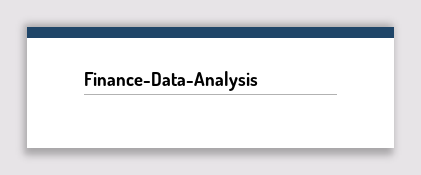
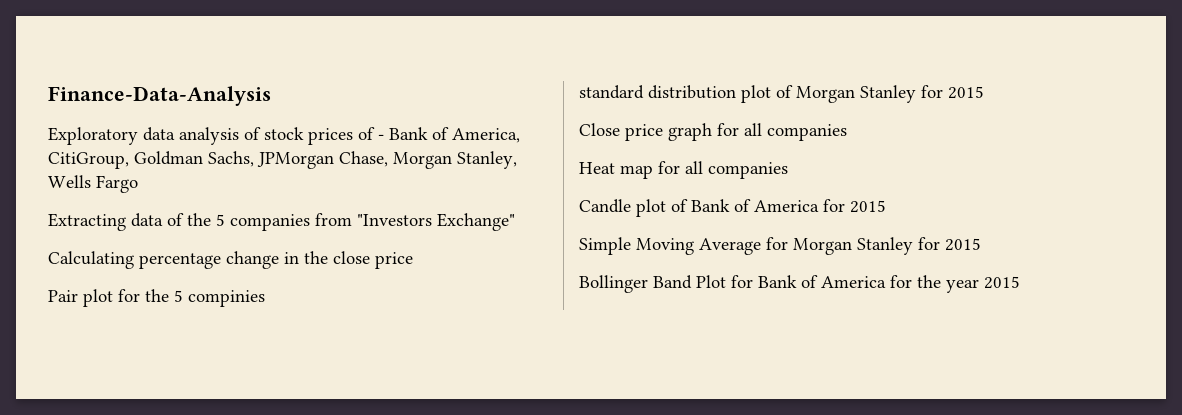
(258, 81) none -> [48,127,520,145] [48,151,517,169] [48,175,138,193] [48,213,515,231] [48,251,413,269] [48,289,265,307] [579,85,984,103] [579,123,847,141] [579,161,788,179] [579,199,886,217] [579,237,981,255] [579,275,1020,293] // Exploratory data analysis of stock prices of - Bank of America, CitiGroup, Goldman Sachs, JPMorgan Chase, Morgan Stanley, Wells Fargo // Extracting data of the 5 companies from "Investors Exchange" // Calculating percentage change in the close price // Pair plot for the 5 compinies // standard distribution plot of Morgan Stanley for 2015 // Close price graph for all companies // Heat map for all companies // Candle plot of Bank of America for 2015 // Simple Moving Average for Morgan Stanley for 2015 // Bollinger Band Plot for Bank of America for the year 2015

